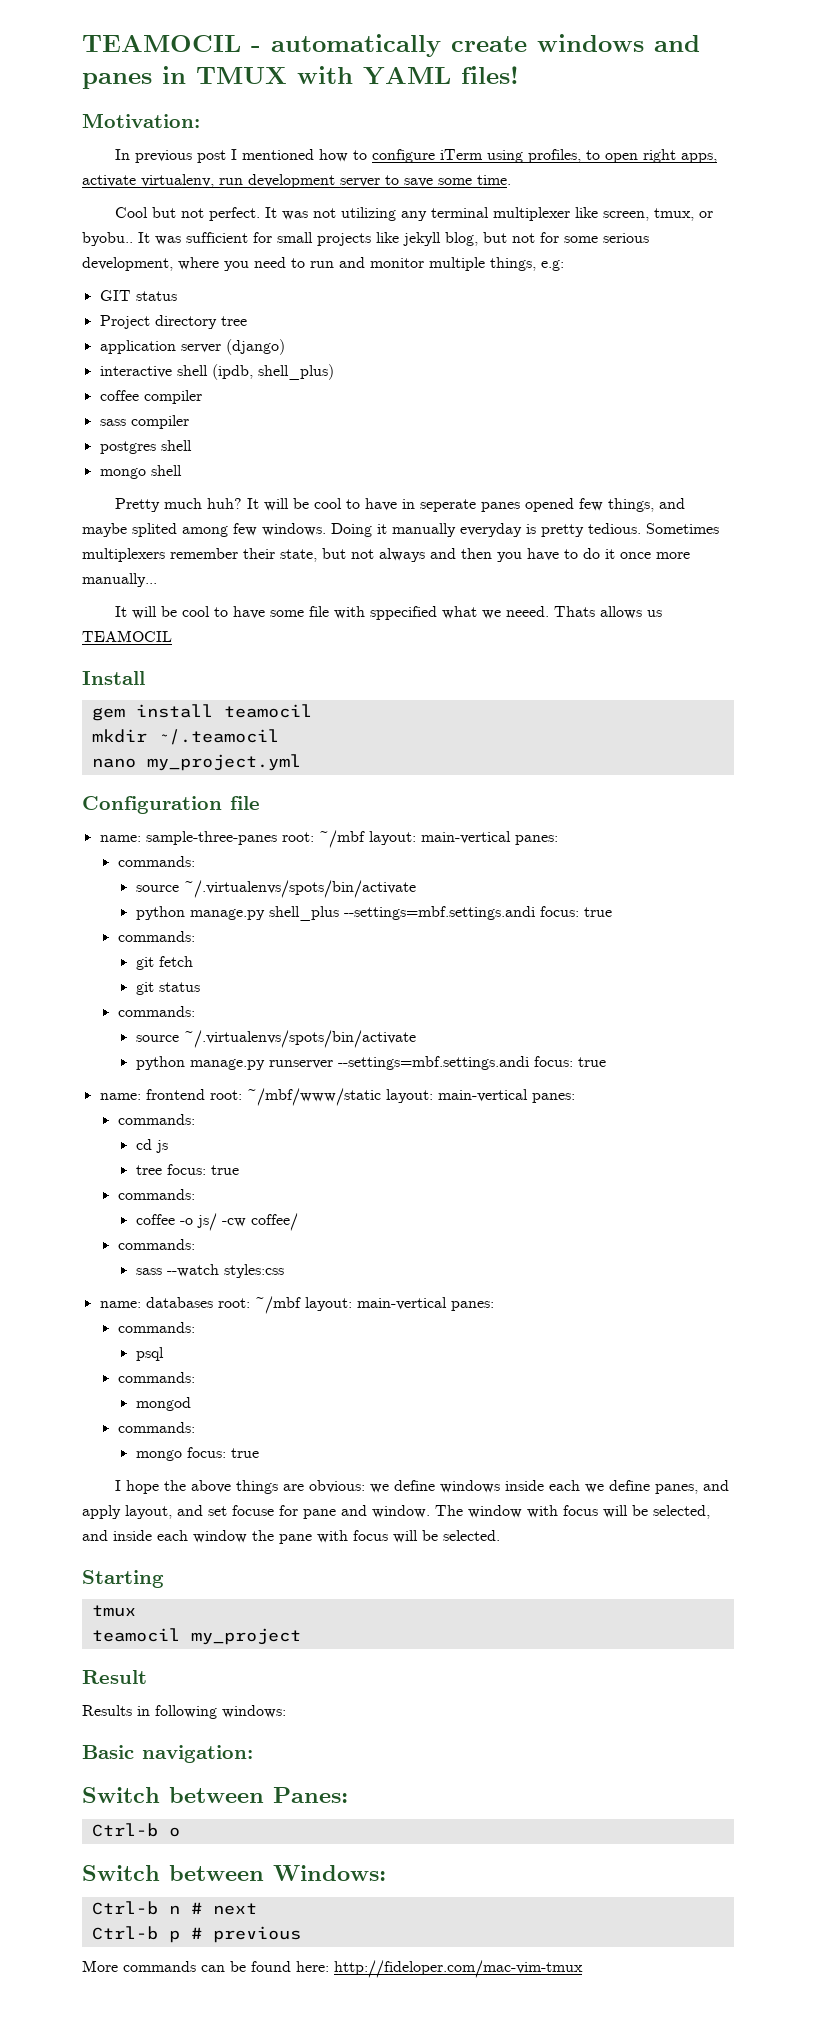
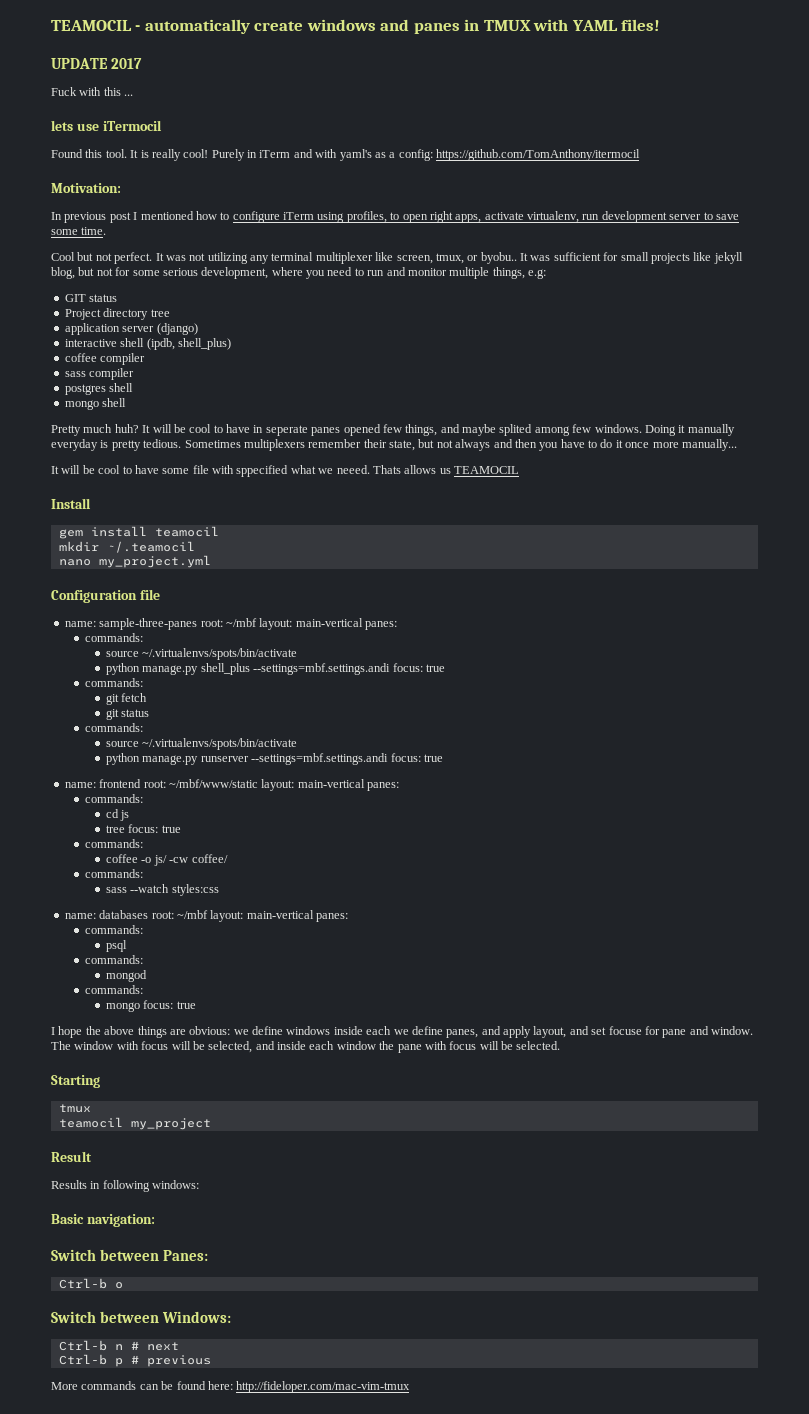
(519, 75) none -> [51,58,143,69] [51,87,134,96] [51,120,162,131] [51,149,640,161] // UPDATE 2017 // Fuck with this ... // lets use iTermocil // Found this tool. It is really cool! Purely in iTerm and with yaml's as a config: https://github.com/TomAnthony/itermocil

